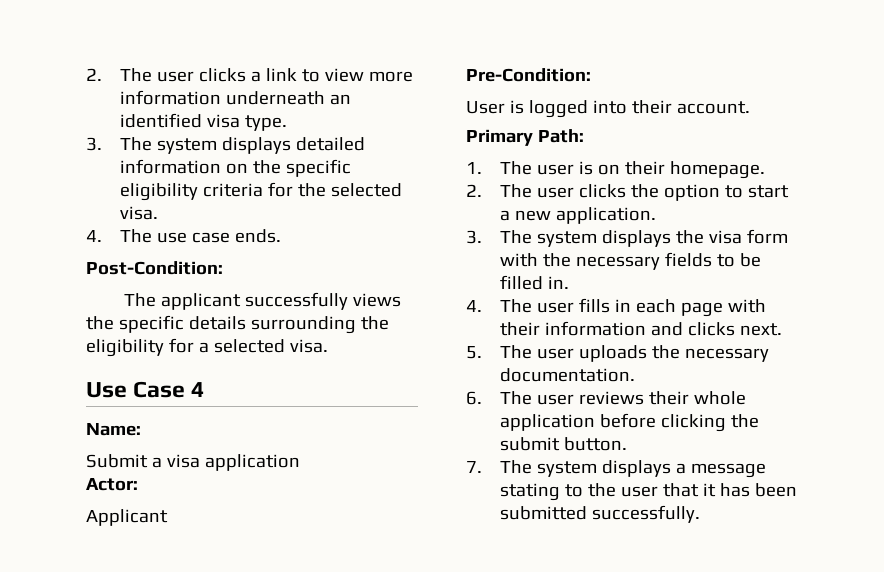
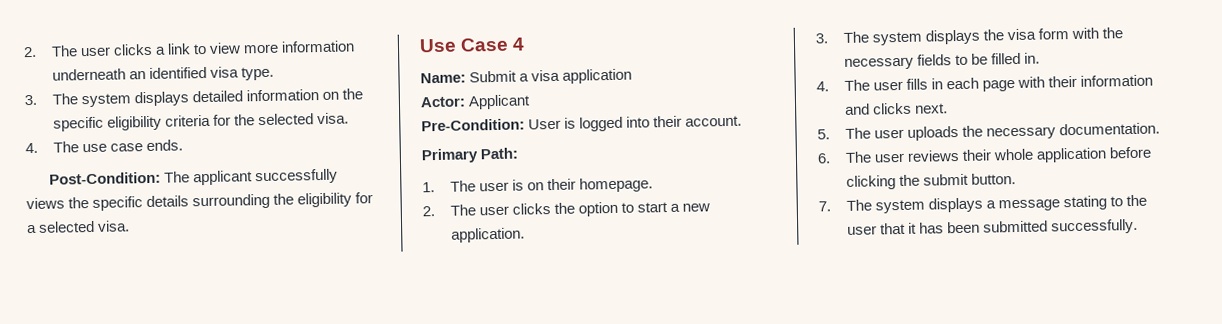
(223, 268) // -> (161, 178) none
(141, 429) // -> (466, 78) none
(138, 484) // -> (466, 102) none
(591, 75) // -> (525, 125) none

